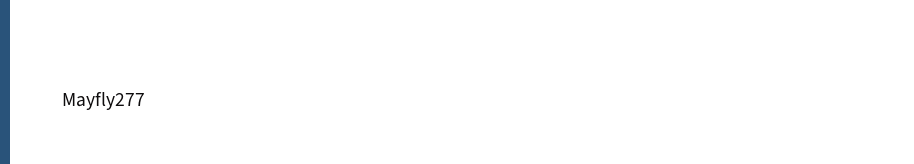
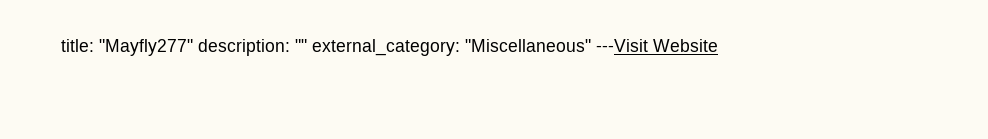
[62,92,145,110] Mayfly277 -> [61,39,718,56] title: "Mayfly277" description: "" external_category: "Miscellaneous" ---Visit Website

